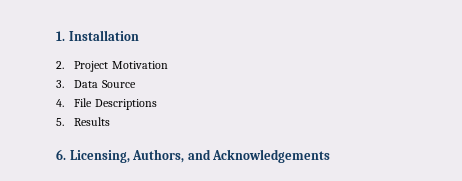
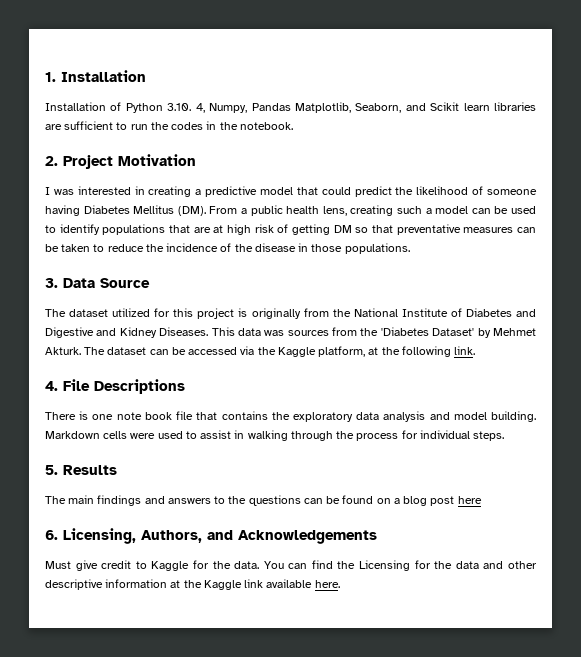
[56,61,168,72] [56,80,136,88] [56,98,157,110] [56,117,111,126] 2. Project Motivation // 3. Data Source // 4. File Descriptions // 5. Results -> [45,102,536,113] [45,121,293,130] [45,154,196,169] [45,186,537,197] [45,205,537,216] [45,224,536,235] [45,243,410,254] [45,278,150,288] [45,308,536,319] [45,327,536,338] [45,346,476,357] [45,379,185,394] [45,411,536,422] [45,430,505,441] [45,465,117,475] [45,495,482,506] Installation of Python 3.10. 4, Numpy, Pandas Matplotlib, Seaborn, and Scikit learn libraries are sufficient to run the codes in the notebook. // 2. Project Motivation // I was interested in creating a predictive model that could predict the likelihood of someone having Diabetes Mellitus (DM). From a public health lens, creating such a model can be used to identify populations that are at high risk of getting DM so that preventative measures can be taken to reduce the incidence of the disease in those populations. // 3. Data Source // The dataset utilized for this project is originally from the National Institute of Diabetes and Digestive and Kidney Diseases. This data was sources from the 'Diabetes Dataset' by Mehmet Akturk. The dataset can be accessed via the Kaggle platform, at the following link. // 4. File Descriptions // There is one note book file that contains the exploratory data analysis and model building. Markdown cells were used to assist in walking through the process for individual steps. // 5. Results // The main findings and answers to the questions can be found on a blog post here
(331, 156) none -> [45,560,537,571] [45,579,340,590] // Must give credit to Kaggle for the data. You can find the Licensing for the data and other descriptive information at the Kaggle link available here.

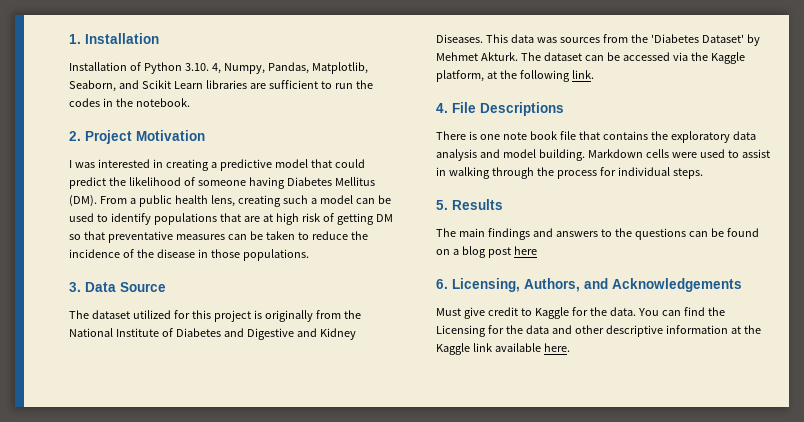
[251,103,291,111] Pandas -> [267,62,309,74] Pandas,
[463,103,490,111] learn -> [173,81,203,89] Learn

